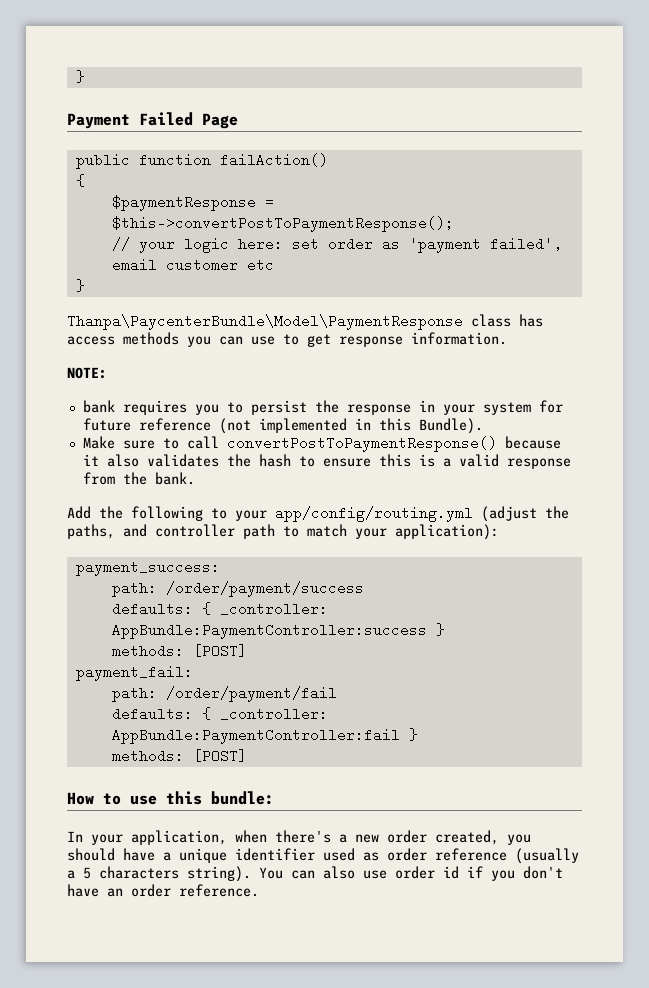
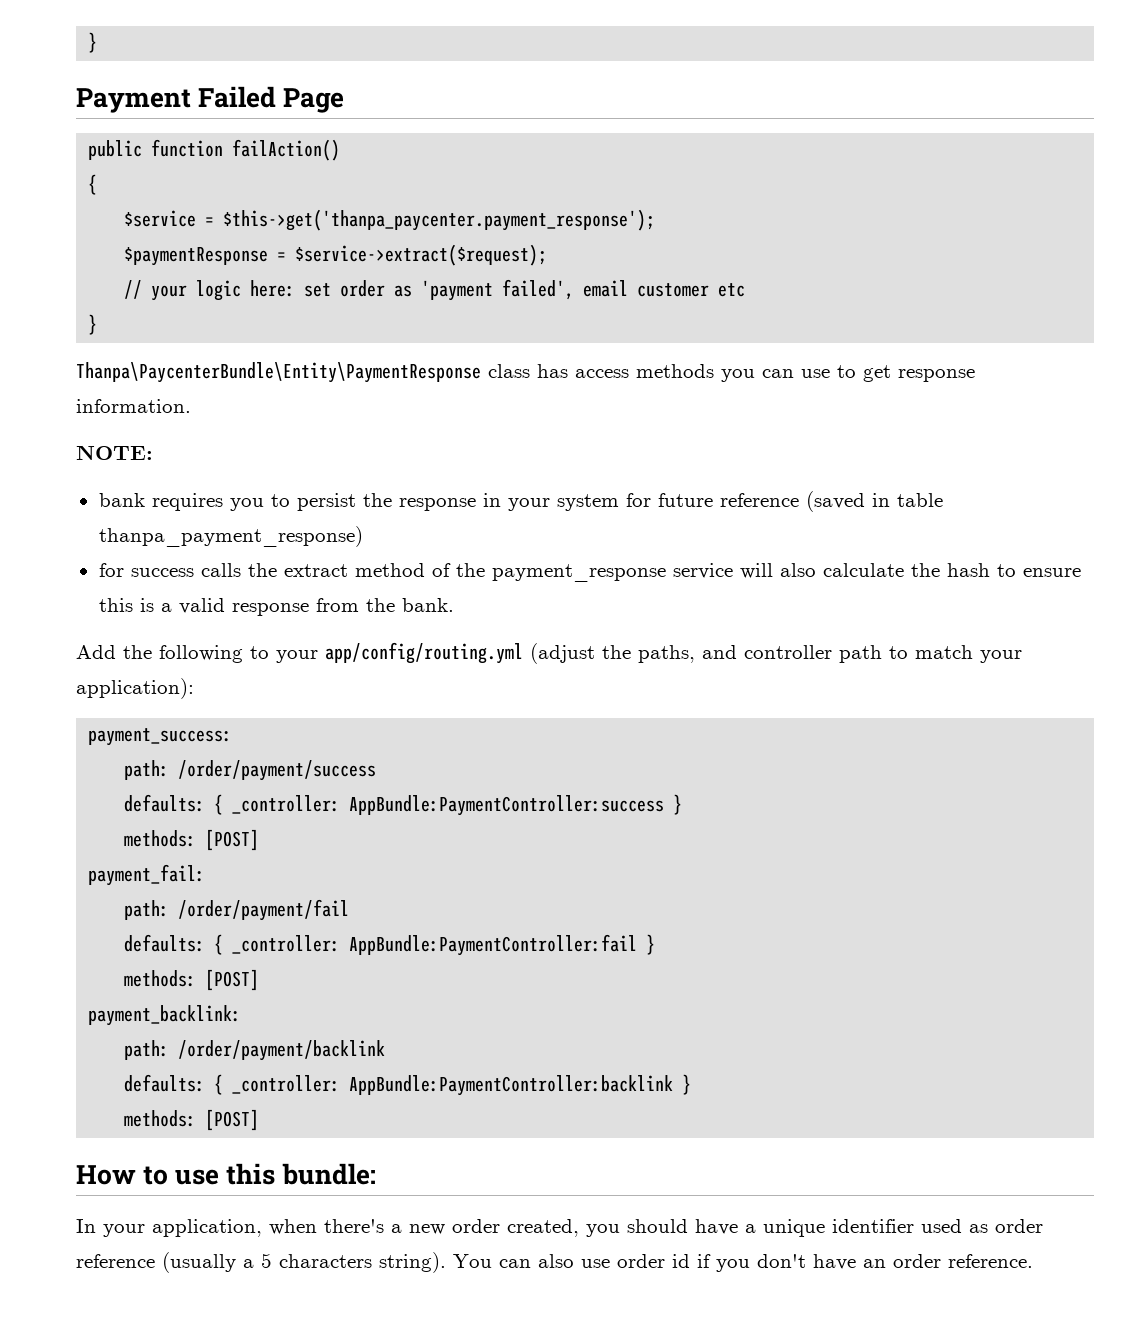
(85, 180) none -> [124,209,656,231] // $service = $this->get('thanpa_paycenter.payment_response');
[111,216,454,232] $this->convertPostToPaymentResponse(); -> [295,244,548,266] $service->extract($request);
[67,314,463,330] Thanpa\PaycenterBundle\Model\PaymentResponse -> [76,362,481,383] Thanpa\PaycenterBundle\Entity\PaymentResponse
[218,418,483,434] [82,436,561,452] [82,454,219,467] (not implemented in this Bundle). // Make sure to call convertPostToPaymentResponse() because it also validates -> [805,491,943,512] [98,526,363,547] [98,563,904,582] (saved in table thanpa_payment_response) // for success calls the extract method of the payment_response service will also calculate
(247, 756) none -> [88,1005,242,1026] [124,1040,386,1061] [124,1074,692,1096] [124,1109,260,1131] // payment_backlink: // path: /order/payment/backlink // defaults: { _controller: AppBundle:PaymentController:backlink } // methods: [POST]

